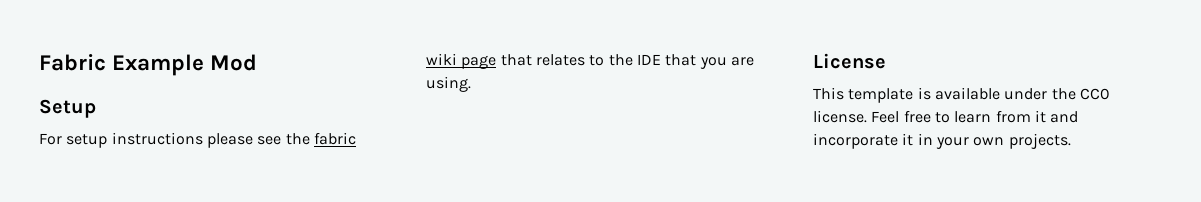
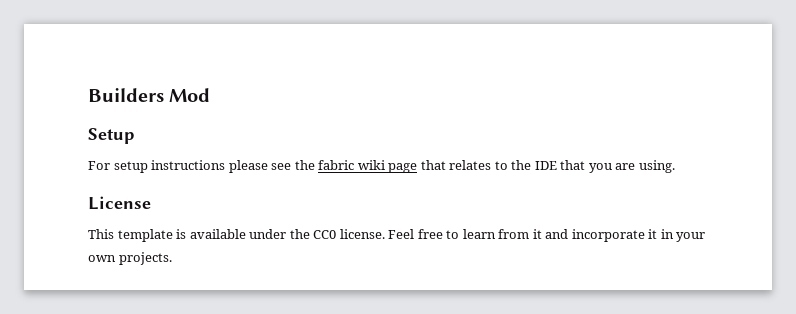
[39,54,205,76] Fabric Example -> [88,88,164,102] Builders

